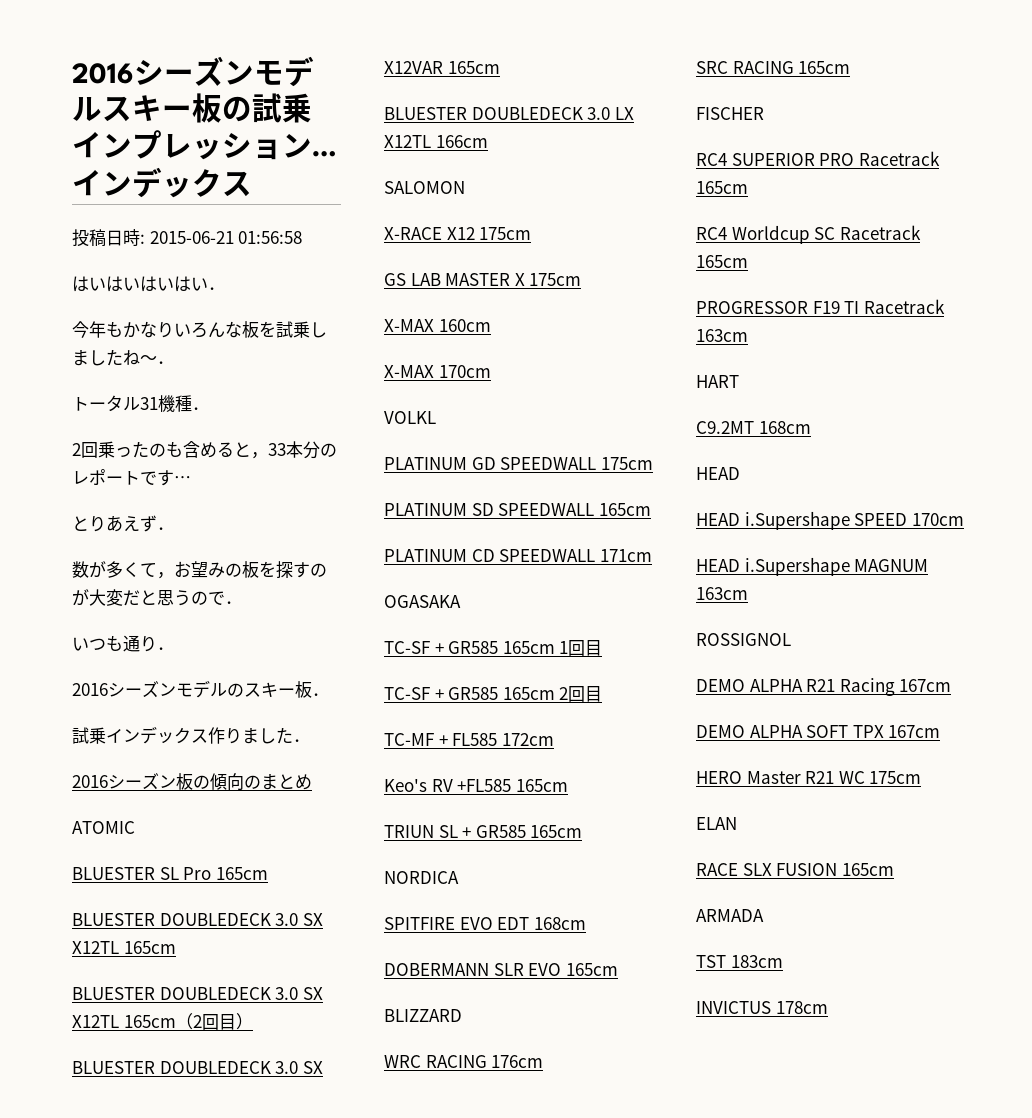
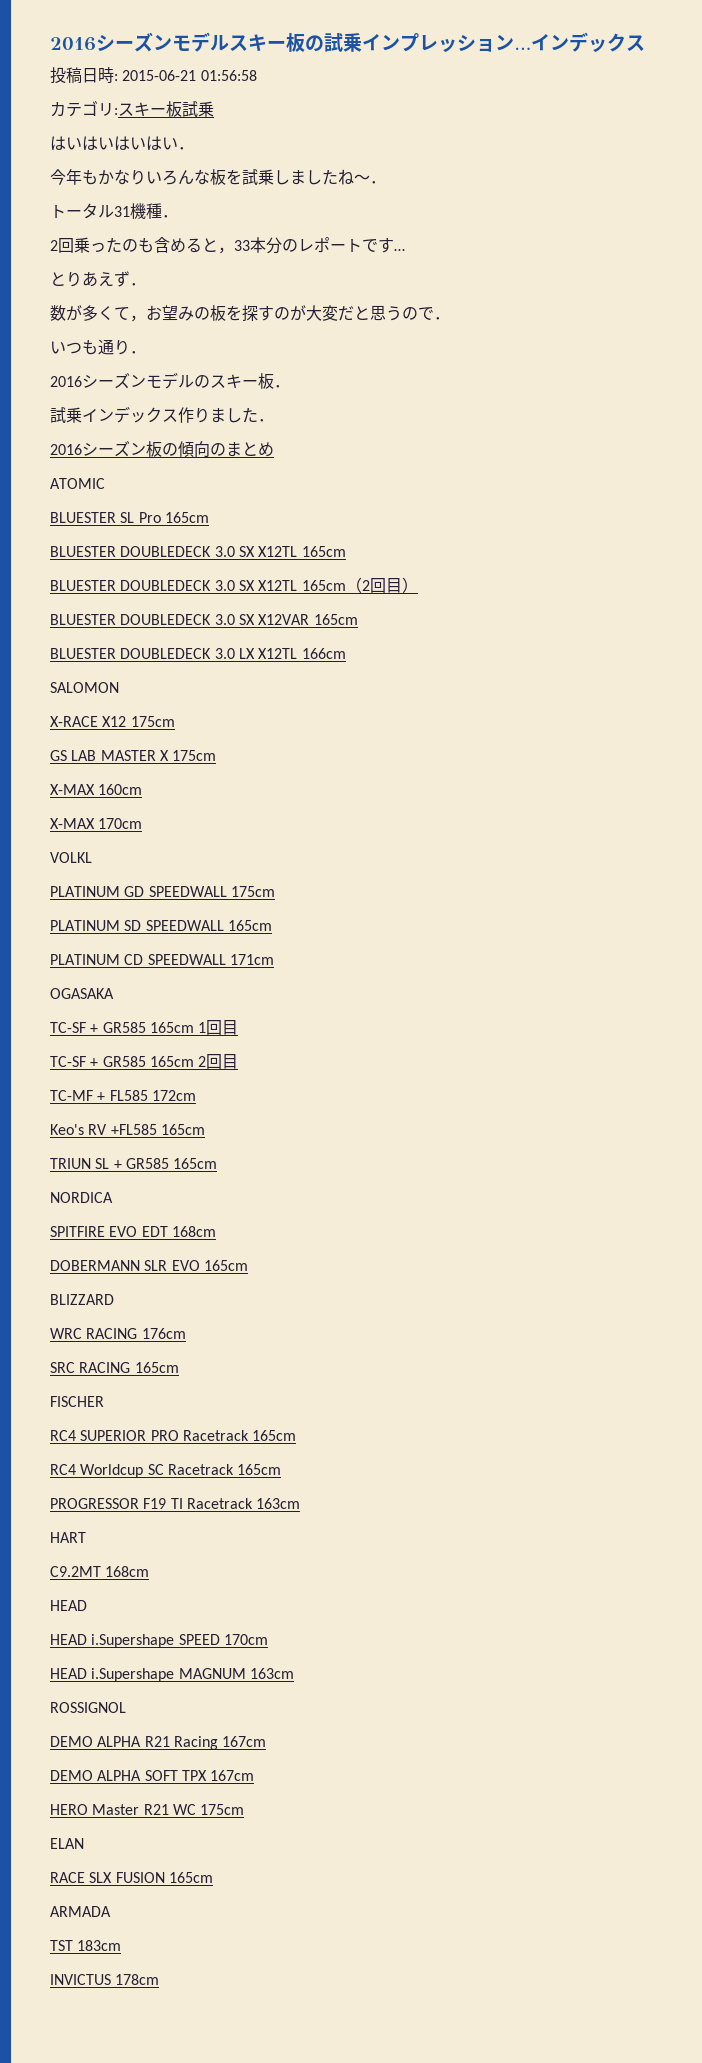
(303, 237) none -> [50,100,214,118] // カテゴリ:スキー板試乗

